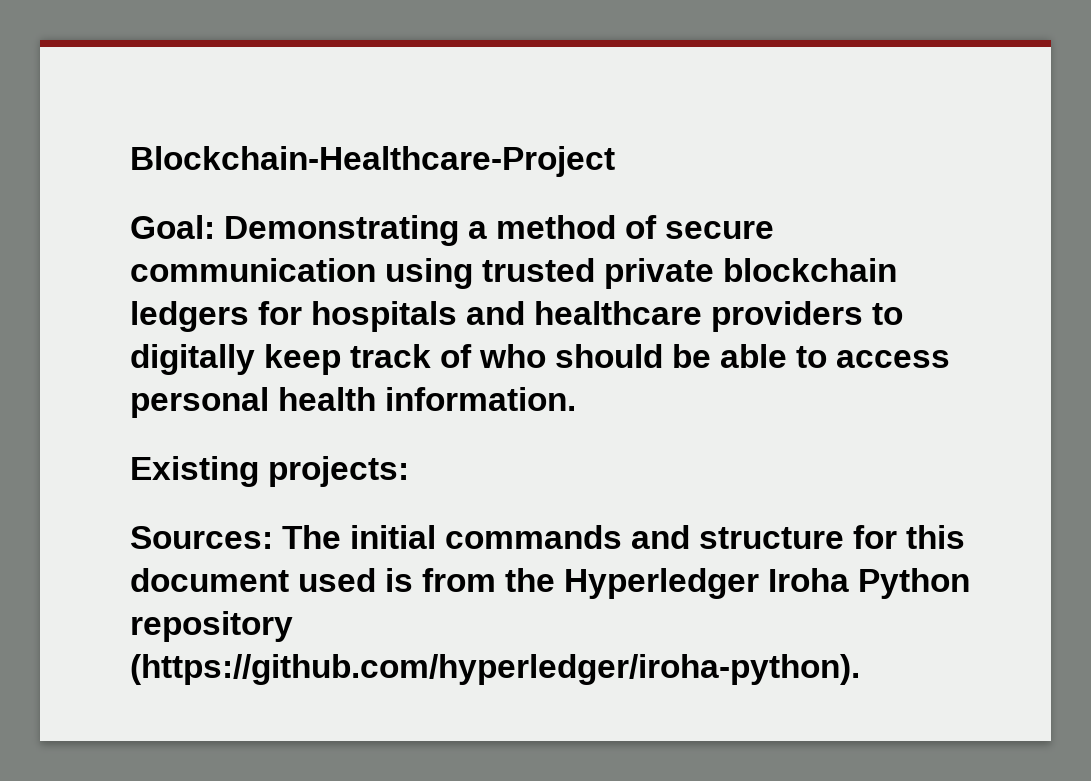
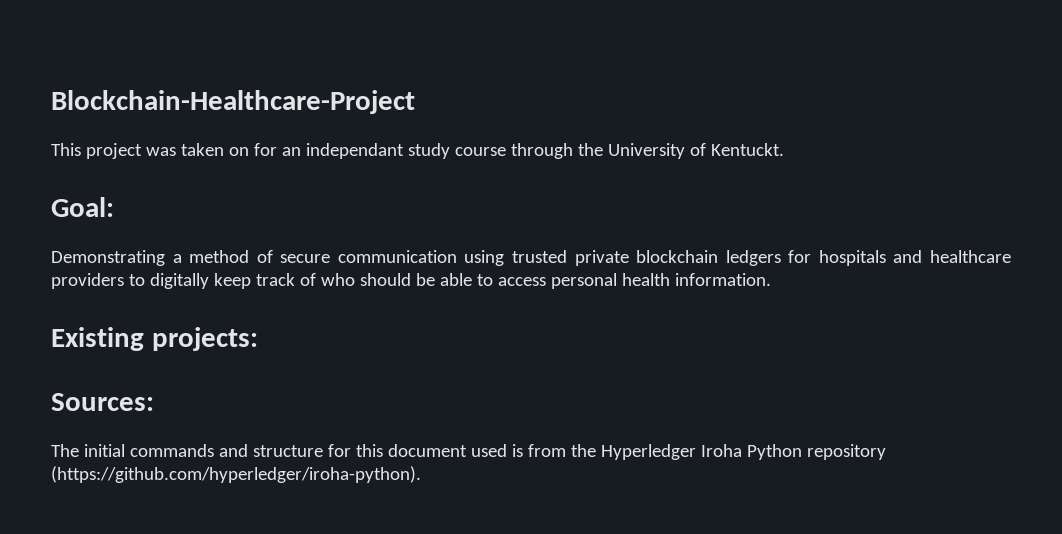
(615, 161) none -> [51,143,784,159] // This project was taken on for an independant study course through the University of Kentuckt.
(215, 227) none -> (114, 207) //
(273, 537) none -> (154, 402) //

